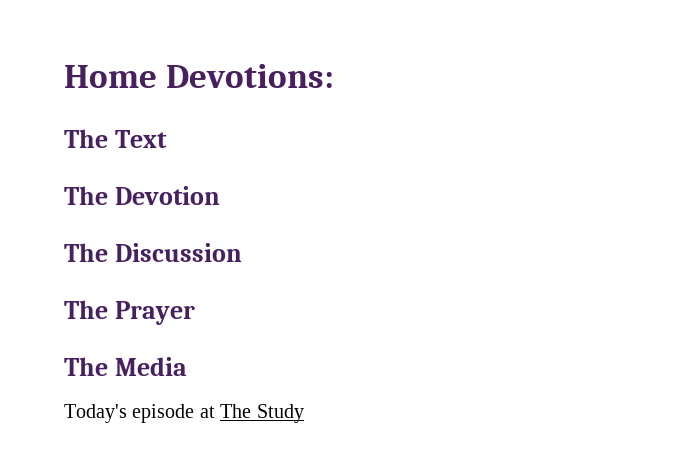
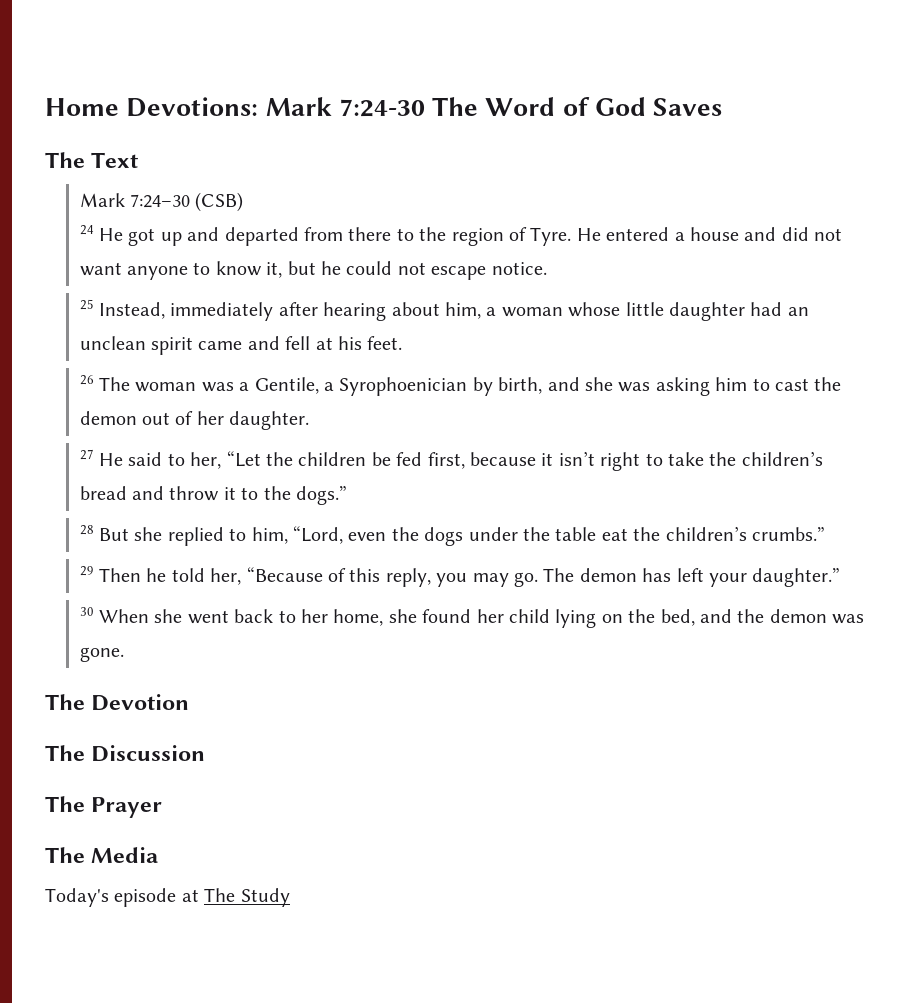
[64,129,167,148] // The Text -> [265,97,723,117] [45,152,139,168] [79,192,244,212] [79,225,843,246] [79,261,547,280] [79,299,809,321] [79,336,403,355] [79,375,842,396] [79,411,310,430] [79,449,823,471] [79,485,347,505] [79,525,825,546] [79,566,841,587] [79,607,865,628] [79,647,124,662] Mark 7:24-30 The Word of God Saves // The Text // Mark 7:24–30 (CSB) // 24 He got up and departed from there to the region of Tyre. He entered a house and did not want anyone to know it, but he could not escape notice. // 25 Instead, immediately after hearing about him, a woman whose little daughter had an unclean spirit came and fell at his feet. // 26 The woman was a Gentile, a Syrophoenician by birth, and she was asking him to cast the demon out of her daughter. // 27 He said to her, “Let the children be fed first, because it isn’t right to take the children’s bread and throw it to the dogs.” // 28 But she replied to him, “Lord, even the dogs under the table eat the children’s crumbs.” // 29 Then he told her, “Because of this reply, you may go. The demon has left your daughter.” // 30 When she went back to her home, she found her child lying on the bed, and the demon was gone.

